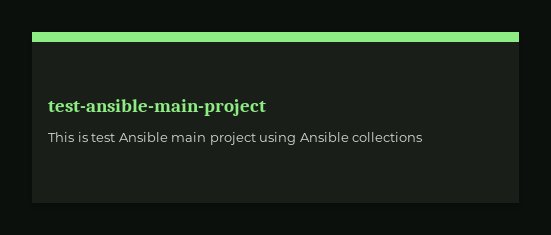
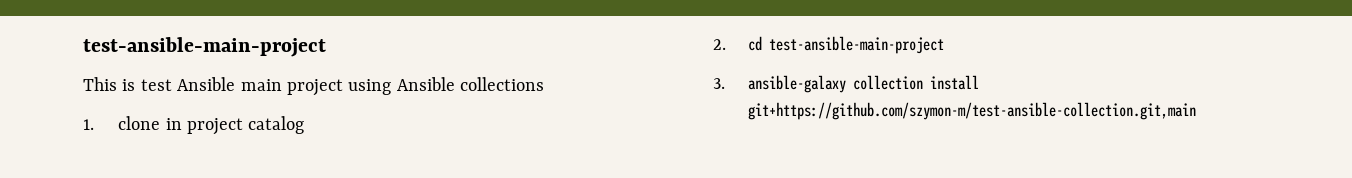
(423, 137) none -> [83,116,305,135] [713,36,945,54] [713,75,980,93] [748,102,1197,120] // 1. clone in project catalog // 2. cd test-ansible-main-project // 3. ansible-galaxy collection install git+https://github.com/szymon-m/test-ansible-collection.git,main

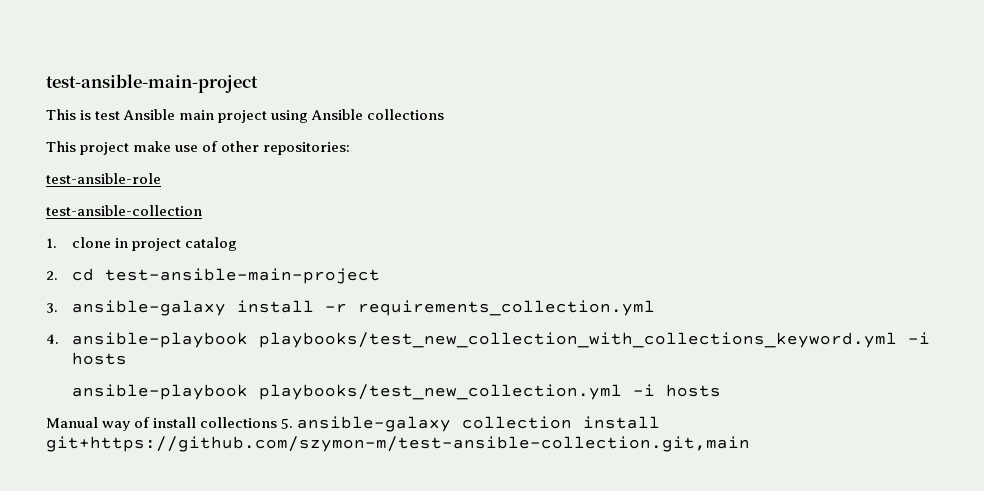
(545, 84) none -> [46,141,351,155] [46,173,161,184] [46,205,202,216] // This project make use of other repositories: // test-ansible-role // test-ansible-collection
(847, 84) none -> [236,300,655,316] [46,332,930,348] [71,352,127,365] [71,384,721,400] [46,416,452,432] install -r requirements_collection.yml // 4. ansible-playbook playbooks/test_new_collection_with_collections_keyword.yml -i hosts // ansible-playbook playbooks/test_new_collection.yml -i hosts // Manual way of install collections 5. ansible-galaxy

